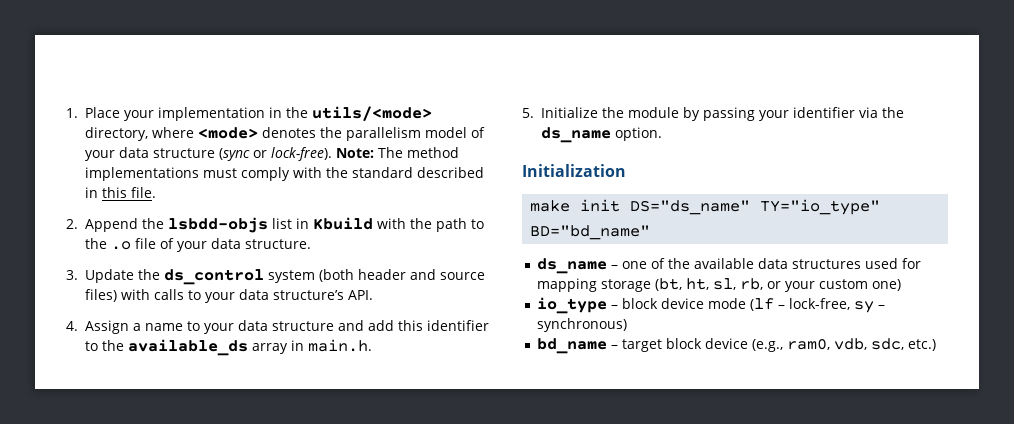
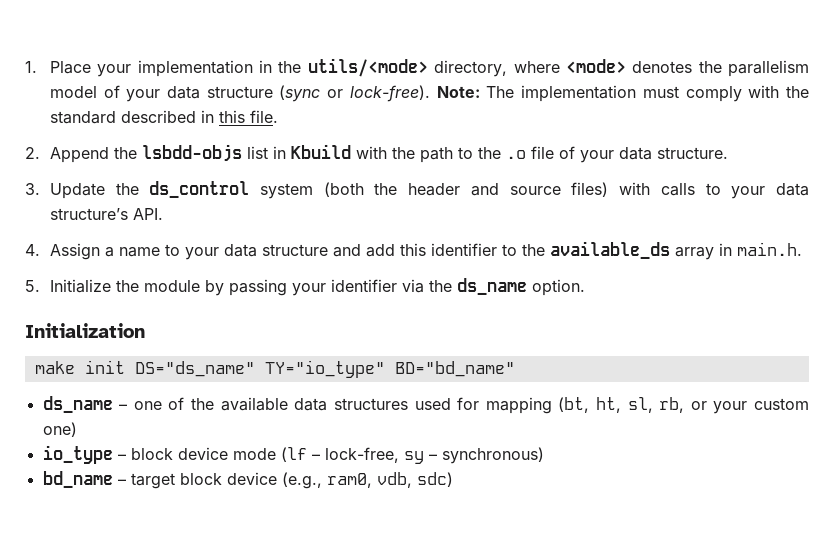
[407,147,459,158] [85,167,199,181] method implementations -> [521,85,637,102] implementation
(354, 275) none -> [374,183,398,195] the
[601,279,652,292] storage -> (552, 405) none
[871,338,937,351] sdc, etc.) -> [416,472,453,487] sdc)

